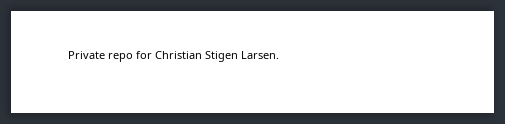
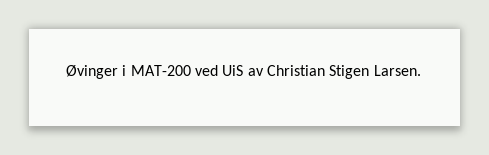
[68,51,152,62] Private repo for -> [66,65,264,79] Øvinger i MAT-200 ved UiS av

